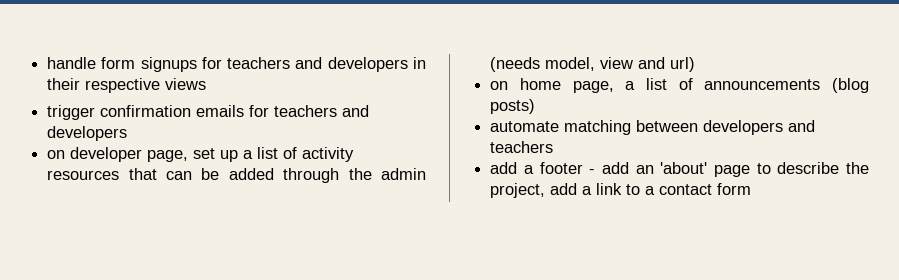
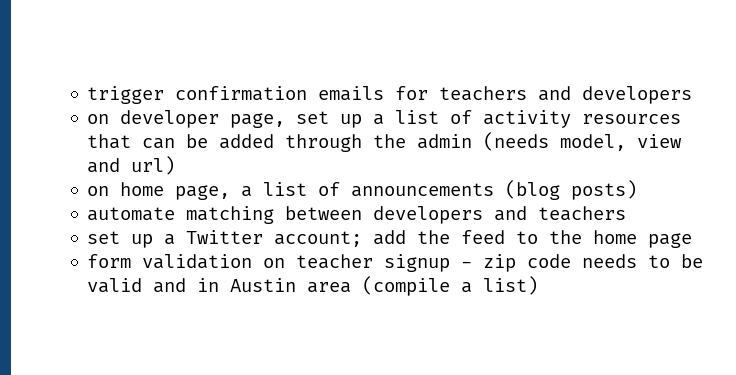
[47,57,427,72] [47,78,207,93] handle form signups for teachers and developers in their respective views // -> (87, 95) none
[490,162,869,177] [490,183,752,198] add a footer - add an 'about' page to describe the project, add a link to a contact form -> [87,230,693,248] [87,254,704,272] [87,276,539,296] set up a Twitter account; add the feed to the home page // form validation on teacher signup - zip code needs to be valid and in Austin area (compile a list)

